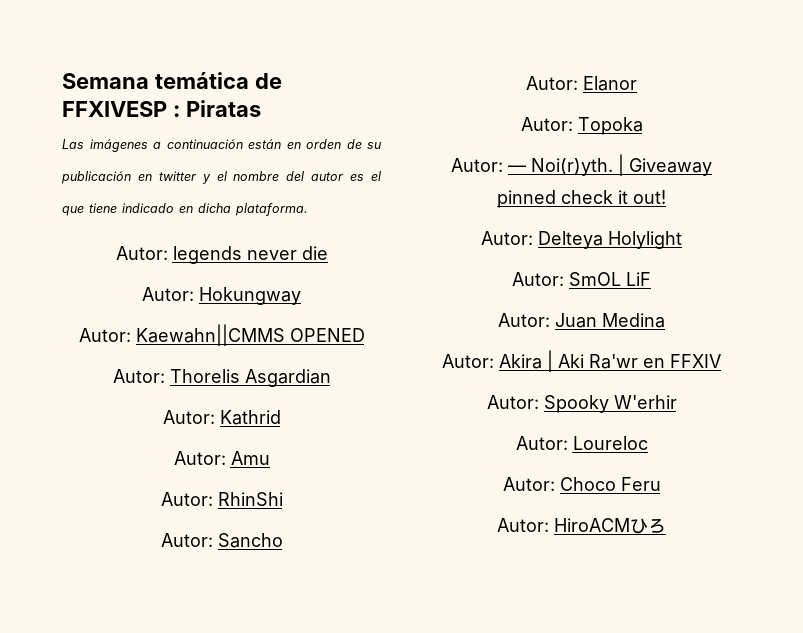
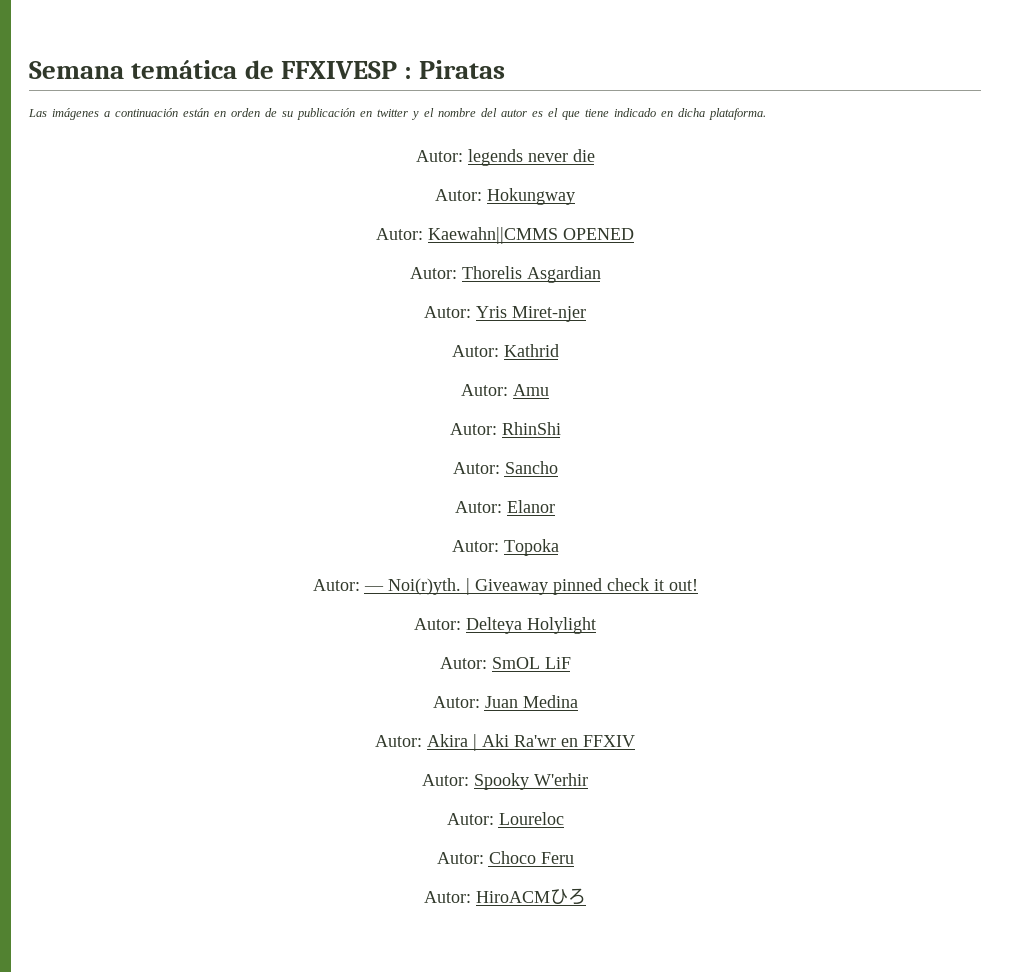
(331, 378) none -> [424,306,586,322] // Autor: Yris Miret-njer

